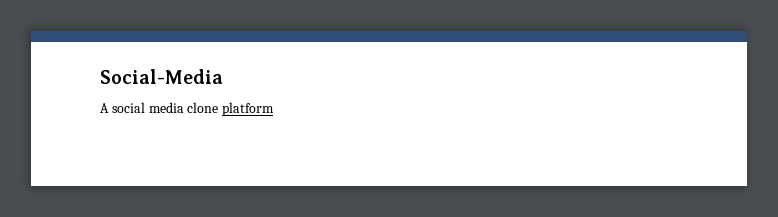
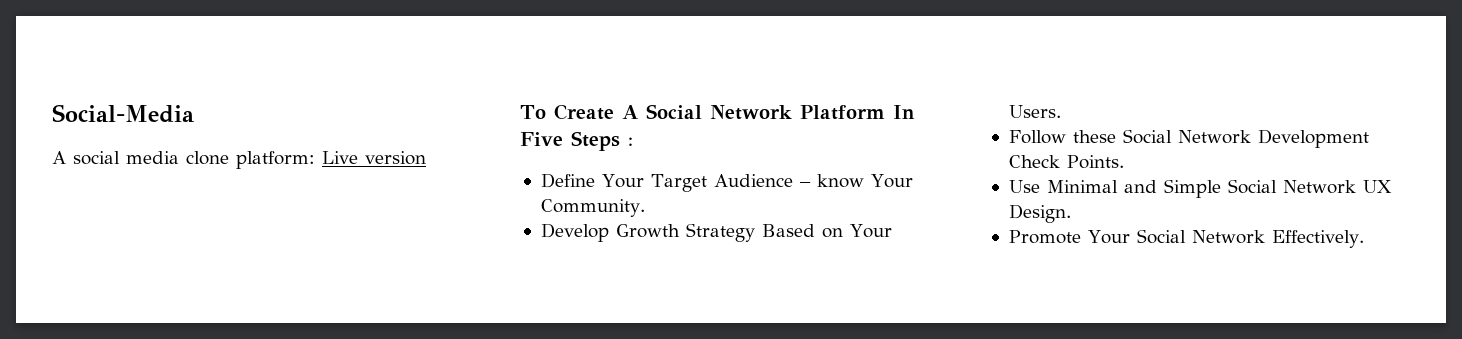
[222,102,275,116] platform -> [236,151,426,169] [520,104,915,120] [520,131,633,151] [540,173,913,192] [540,199,645,217] [540,223,892,242] [1008,105,1061,118] [1008,129,1369,148] [1008,155,1124,169] [1008,179,1392,198] [1008,204,1071,223] [1008,229,1364,248] platform: Live version // To Create A Social Network Platform In Five Steps : // Define Your Target Audience – know Your Community. // Develop Growth Strategy Based on Your Users. // Follow these Social Network Development Check Points. // Use Minimal and Simple Social Network UX Design. // Promote Your Social Network Effectively.

